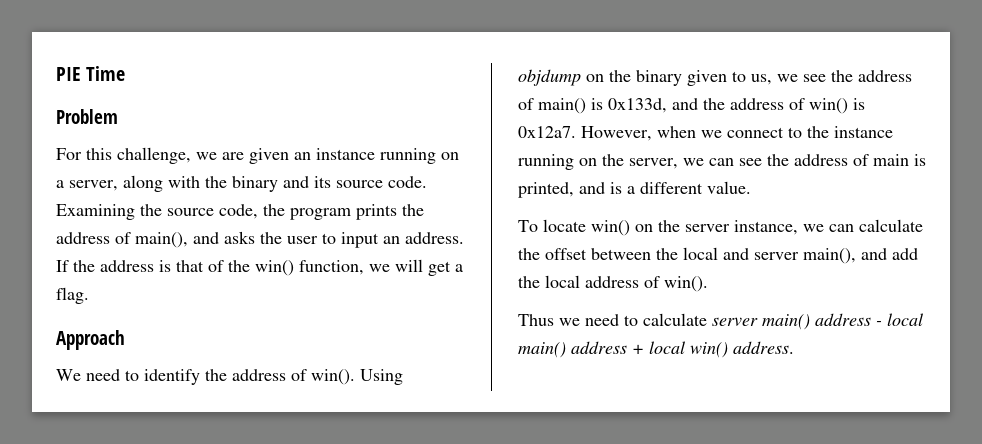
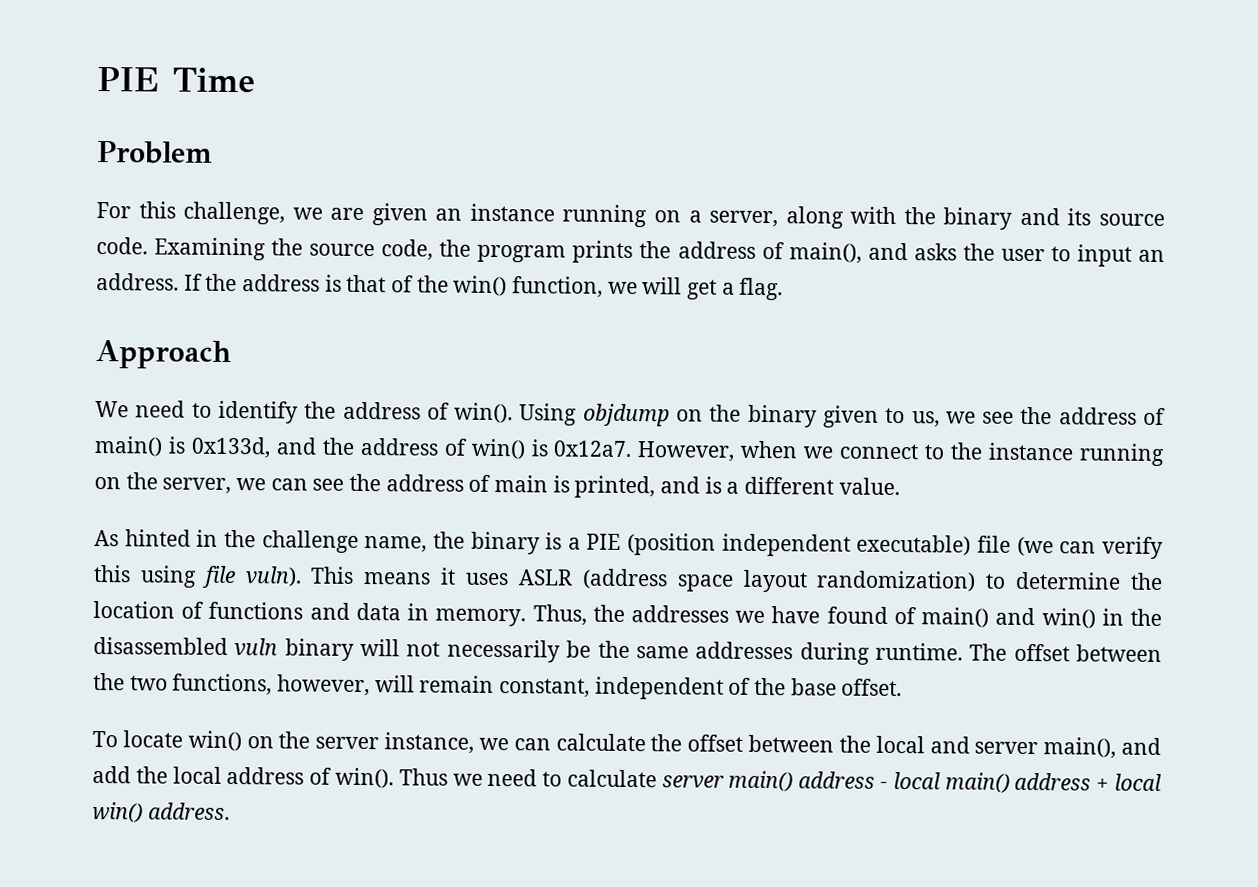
(751, 187) none -> [94,529,1163,560] [93,564,1163,593] [93,600,1162,629] [93,636,1162,665] [93,672,903,700] // As hinted in the challenge name, the binary is a PIE (position independent executable) file (we can verify this using file vuln). This means it uses ASLR (address space layout randomization) to determine the location of functions and data in memory. Thus, the addresses we have found of main() and win() in the disassembled vuln binary will not necessarily be the same addresses during runtime. The offset between the two functions, however, will remain constant, independent of the base offset.
(708, 284) // -> (394, 778) none

